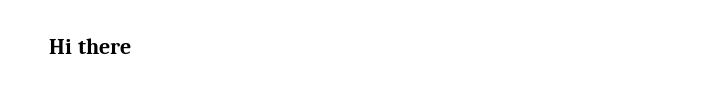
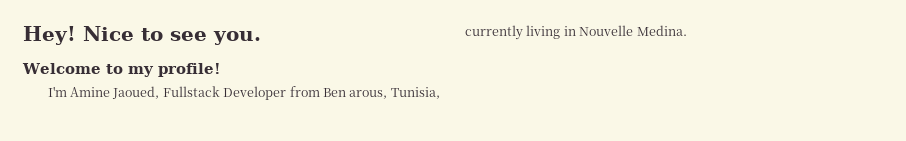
[49,38,131,54] Hi there -> [23,26,261,45] [22,63,221,77] [47,86,440,100] [465,25,687,40] Hey! Nice to see you. // Welcome to my profile! // I'm Amine Jaoued, Fullstack Developer from Ben arous, Tunisia, currently living in Nouvelle Medina.

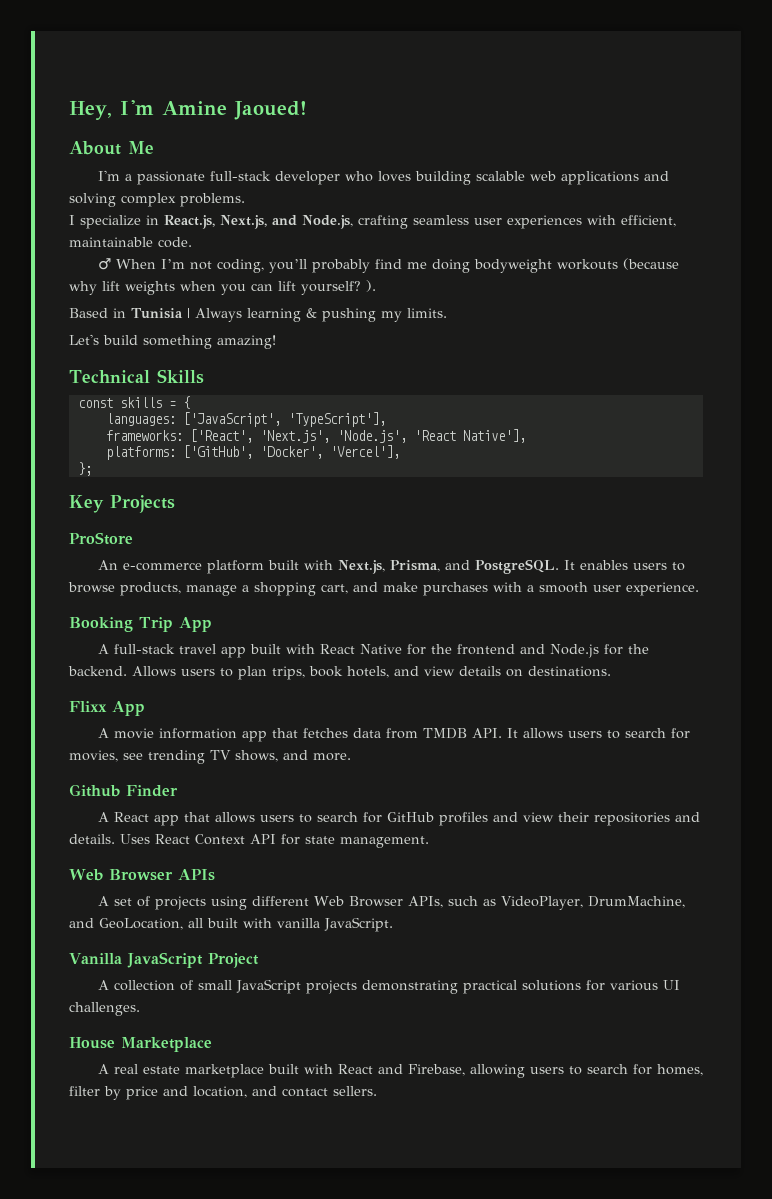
[23,26,261,45] [22,63,221,77] [47,86,440,100] [465,25,687,40] Hey! Nice to see you. // Welcome to my profile! // I'm Amine Jaoued, Fullstack Developer from Ben arous, Tunisia, currently living in Nouvelle Medina. -> [69,100,307,120] [69,141,154,155] [97,170,669,185] [69,193,245,207] [69,215,676,229] [69,237,192,248] [97,258,679,273] [69,280,376,295] [69,308,447,322] [69,334,276,349] [69,369,204,384] [77,396,190,409] [105,412,386,427] [105,429,526,443] [105,445,400,460] [77,462,92,476] [69,495,175,513] [69,532,133,545] [97,559,685,574] [68,582,699,596] [69,617,212,632] [97,644,649,658] [68,666,611,680] [69,701,145,716] [97,728,690,742] [69,750,351,764] [69,784,178,797] [97,812,700,826] [69,834,429,848] [69,869,215,881] [97,896,685,910] [69,917,393,932] [69,952,259,968] [97,979,680,994] [69,1002,140,1016] [69,1037,212,1052] [97,1064,703,1078] [69,1086,377,1100] Hey, I'm Amine Jaoued! // About Me // I'm a passionate full-stack developer who loves building scalable web applications and solving complex problems. // I specialize in React.js, Next.js, and Node.js, crafting seamless user experiences with efficient, maintainable code. // ♂ When I’m not coding, you’ll probably find me doing bodyweight workouts (because why lift weights when you can lift yourself? ). // Based in Tunisia | Always learning & pushing my limits. // Let's build something amazing! // Technical Skills // const skills = { // languages: ['JavaScript', 'TypeScript'], // frameworks: ['React', 'Next.js', 'Node.js', 'React Native'], // platforms: ['GitHub', 'Docker', 'Vercel'], // }; // Key Projects // ProStore // An e-commerce platform built with Next.js, Prisma, and PostgreSQL. It enables users to browse products, manage a shopping cart, and make purchases with a smooth user experience. // Booking Trip App // A full-stack travel app built with React Native for the frontend and Node.js for the backend. Allows users to plan trips, book hotels, and view details on destinations. // Flixx App // A movie information app that fetches data from TMDB API. It allows users to search for movies, see trending TV shows, and more. // Github Finder // A React app that allows users to search for GitHub profiles and view their repositories and details. Uses React Context API for state management. // Web Browser APIs // A set of projects using different Web Browser APIs, such as VideoPlayer, DrumMachine, and GeoLocation, all built with vanilla JavaScript. // Vanilla JavaScript Project // A collection of small JavaScript projects demonstrating practical solutions for various UI challenges. // House Marketplace // A real estate marketplace built with React and Firebase, allowing users to search for homes, filter by price and location, and contact sellers.

